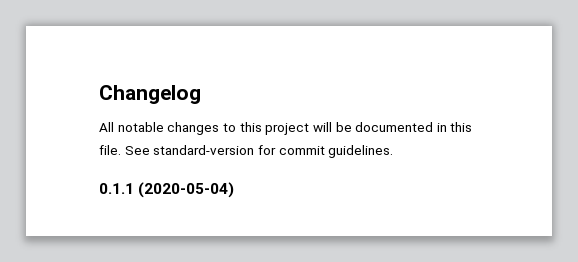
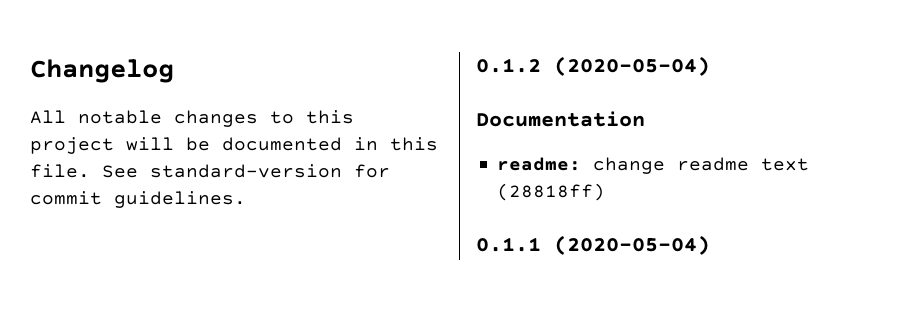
(394, 151) none -> [476,56,710,76] [476,111,645,127] [497,157,810,174] [497,183,606,201] // 0.1.2 (2020-05-04) // Documentation // readme: change readme text (28818ff)

